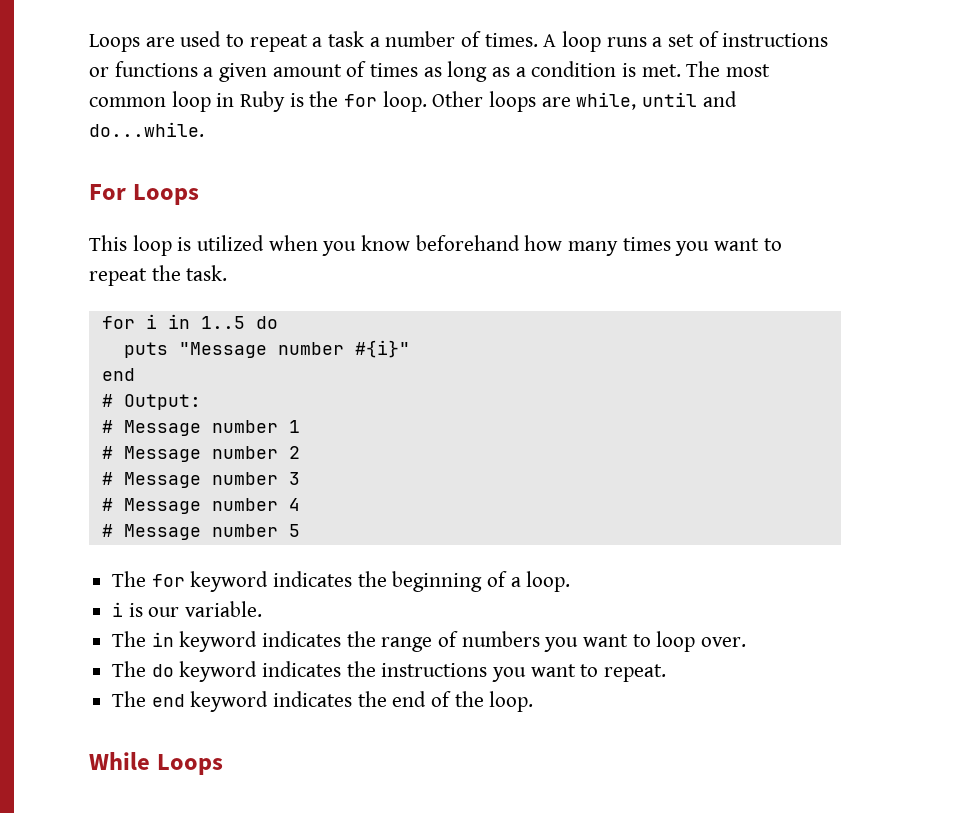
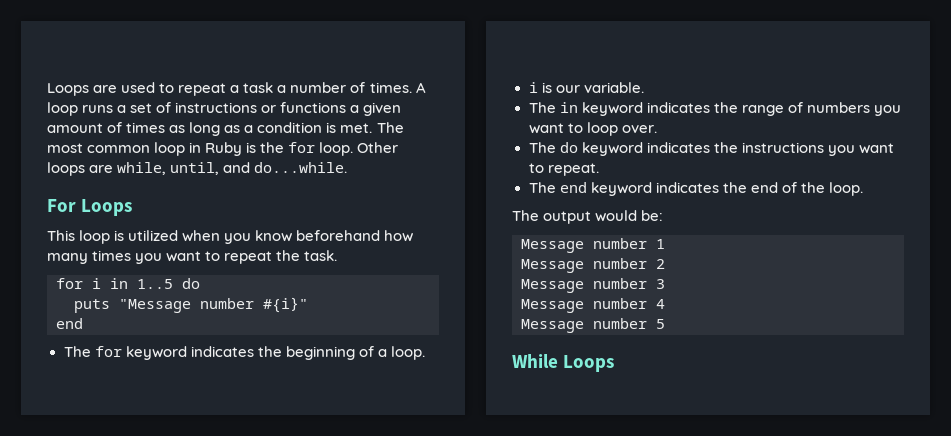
[642,92,698,107] until -> [170,162,220,175] until,
[101,394,201,410] [101,420,300,436] [101,446,300,462] [101,472,300,488] [101,498,300,514] [101,524,300,540] // # Output: // # Message number 1 // # Message number 2 // # Message number 3 // # Message number 4 // # Message number 5 -> (83, 323) none
(534, 701) none -> [512,210,664,224] [521,238,665,253] [521,258,665,273] [521,278,665,293] [521,298,665,313] [521,318,665,333] // The output would be: // Message number 1 // Message number 2 // Message number 3 // Message number 4 // Message number 5

